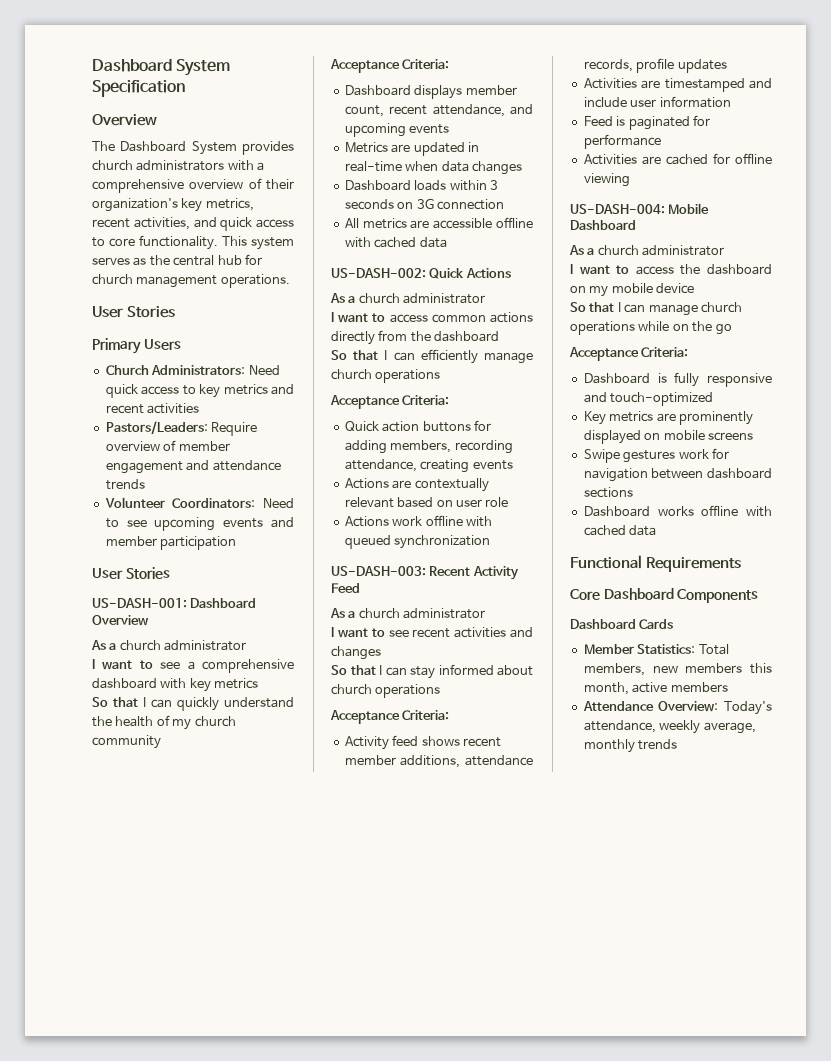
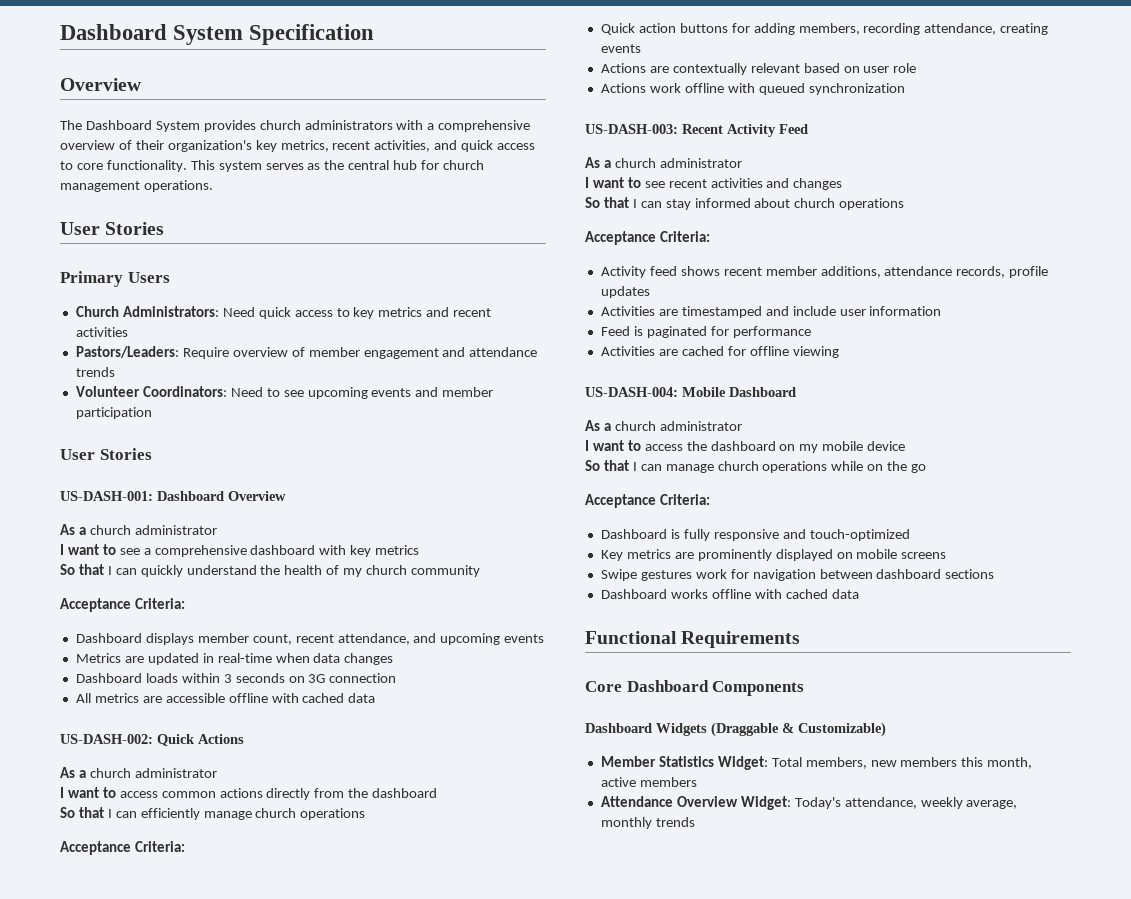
[639,619,674,629] Cards -> [656,722,886,737] Widgets (Draggable & Customizable)
[637,644,696,654] Statistics: -> [658,756,768,770] Statistics Widget:
[658,701,719,712] Overview: -> [676,796,791,810] Overview Widget:

